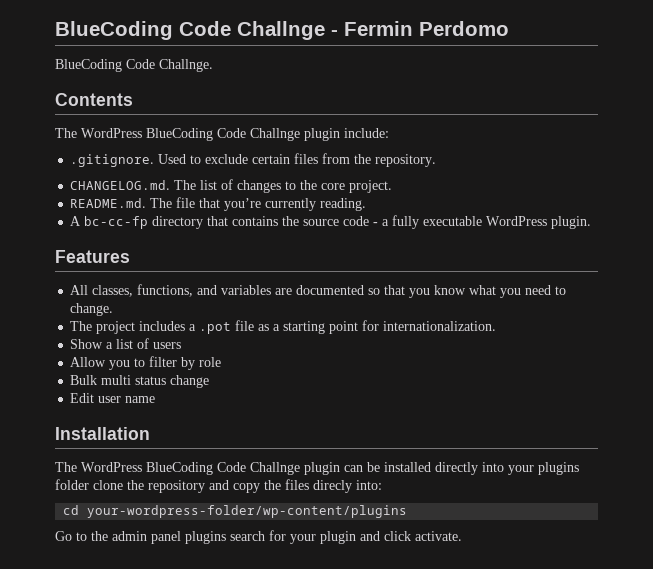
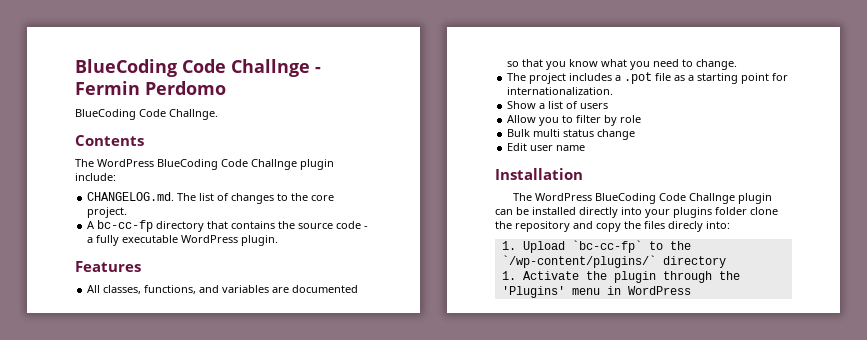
[70,153,437,167] // .gitignore. Used to exclude certain files from the repository. -> (116, 177) none
[70,197,367,211] // README.md. The file that you’re currently reading. -> (128, 212) none
[63,505,408,518] [55,530,462,544] cd your-wordpress-folder/wp-content/plugins // Go to the admin panel plugins search for your plugin and click activate. -> [501,240,691,253] [501,255,726,268] [501,271,740,283] [501,286,691,298] 1. Upload `bc-cc-fp` to the `/wp-content/plugins/` directory // 1. Activate the plugin through the 'Plugins' menu in WordPress

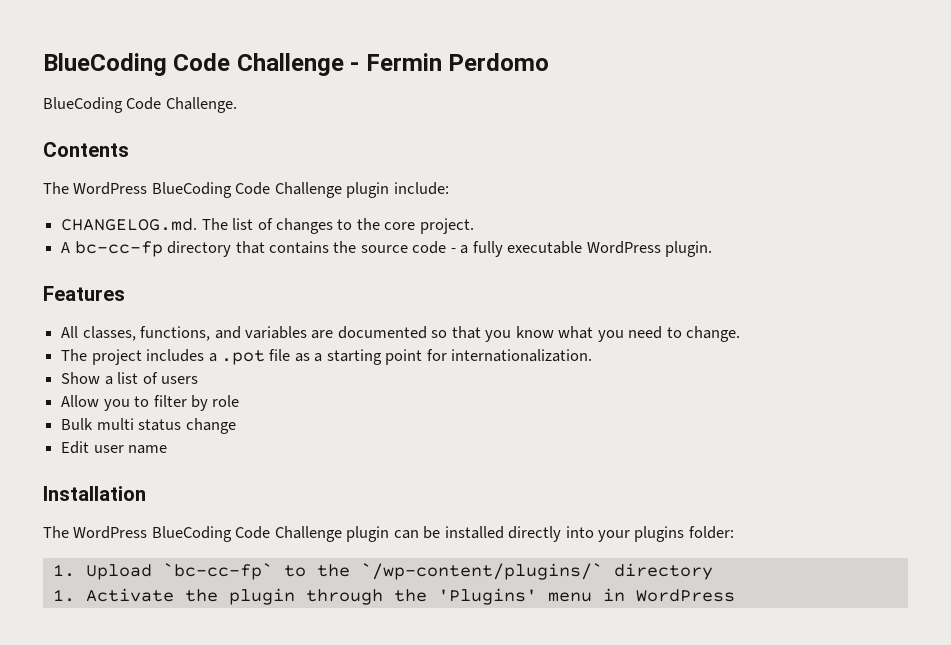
[75,59,310,77] BlueCoding Code Challnge -> [43,53,344,76] BlueCoding Code Challenge
[169,109,218,120] Challnge. -> [165,97,237,113] Challenge.
[251,159,297,170] Challnge -> [274,182,342,198] Challenge
[689,193,736,204] Challnge -> [274,526,342,542] Challenge
[715,207,778,215] [495,221,730,232] folder clone the repository and copy the files direcly into: -> [688,526,734,539] folder:

